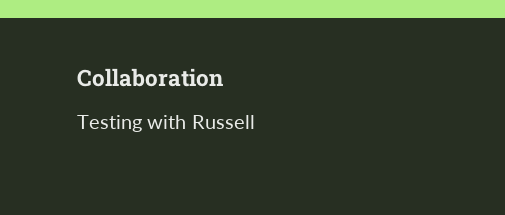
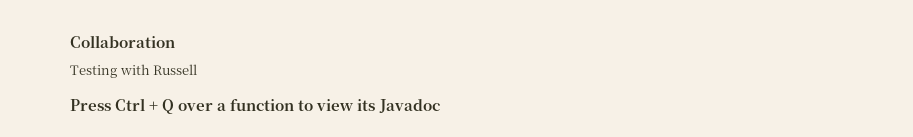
(255, 122) none -> [70,98,440,114] // Press Ctrl + Q over a function to view its Javadoc

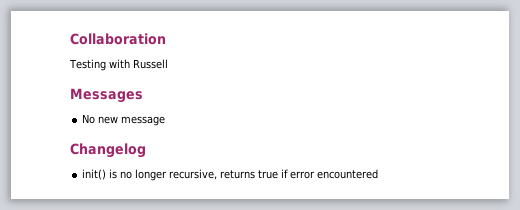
[70,98,440,114] Press Ctrl + Q over a function to view its Javadoc -> [70,88,143,103] [82,114,166,126] [70,143,146,158] [82,169,379,181] Messages // No new message // Changelog // init() is no longer recursive, returns true if error encountered

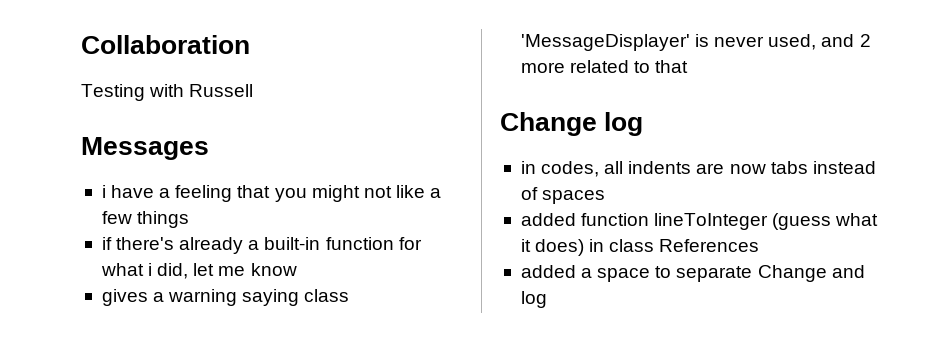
[82,114,166,126] [70,143,146,158] [82,169,379,181] No new message // Changelog // init() is no longer recursive, returns true if error encountered -> [101,185,442,202] [101,211,190,228] [101,237,422,254] [100,263,297,279] [101,289,350,306] [520,34,871,51] [520,60,689,73] [500,112,644,136] [520,161,876,177] [520,187,606,204] [520,213,879,230] [520,239,760,256] [520,265,865,282] [520,291,547,308] i have a feeling that you might not like a few things // if there's already a built-in function for what i did, let me know // gives a warning saying class 'MessageDisplayer' is never used, and 2 more related to that // Change log // in codes, all indents are now tabs instead of spaces // added function lineToInteger (guess what it does) in class References // added a space to separate Change and log

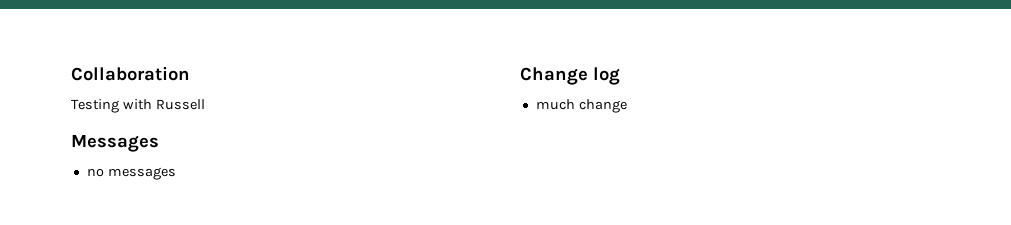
[101,185,442,202] [101,211,190,228] [101,237,422,254] [100,263,297,279] [101,289,350,306] [520,34,871,51] [520,60,689,73] [500,112,644,136] [520,161,876,177] [520,187,606,204] [520,213,879,230] [520,239,760,256] [520,265,865,282] [520,291,547,308] i have a feeling that you might not like a few things // if there's already a built-in function for what i did, let me know // gives a warning saying class 'MessageDisplayer' is never used, and 2 more related to that // Change log // in codes, all indents are now tabs instead of spaces // added function lineToInteger (guess what it does) in class References // added a space to separate Change and log -> [86,167,176,180] [520,67,620,85] [535,99,627,113] no messages // Change log // much change

